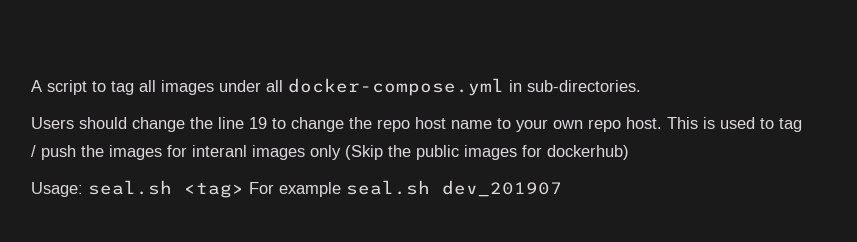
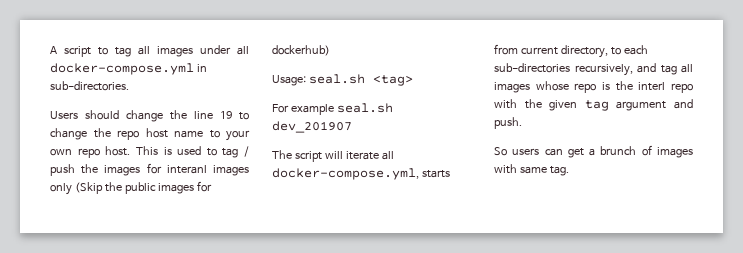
(244, 190) none -> (413, 80) //
(562, 188) none -> [272,150,394,162] [272,168,450,180] [494,44,648,58] [494,63,693,76] [494,81,693,93] [494,99,693,111] [494,117,522,129] [494,145,693,158] [494,164,569,176] // The script will iterate all docker-compose.yml, starts from current directory, to each sub-directories recursively, and tag all images whose repo is the interl repo with the given tag argument and push. // So users can get a brunch of images with same tag.

